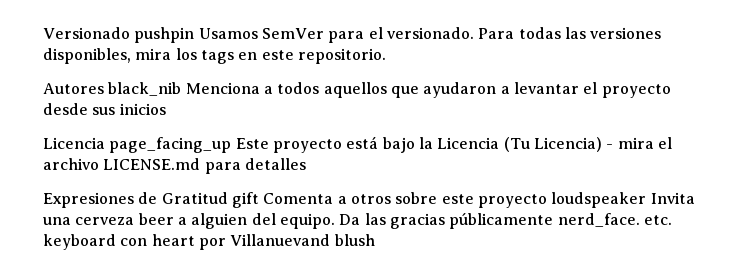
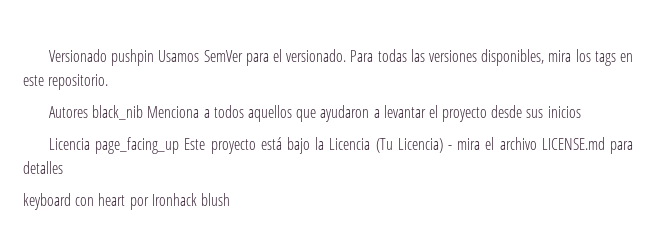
[43,192,695,208] [43,213,672,229] Expresiones de Gratitud gift Comenta a otros sobre este proyecto loudspeaker Invita una cerveza beer a alguien del equipo. Da las gracias públicamente nerd_face. etc. -> (63, 167) none
[230,234,331,246] Villanuevand -> [151,193,197,206] Ironhack

